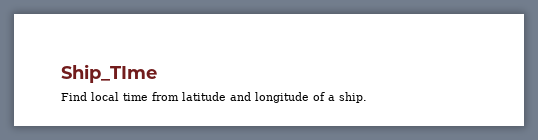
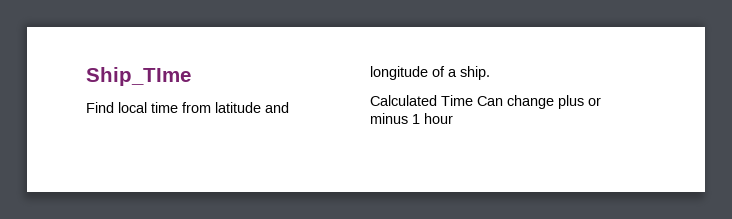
(367, 97) none -> [370,95,601,109] [370,113,453,124] // Calculated Time Can change plus or minus 1 hour

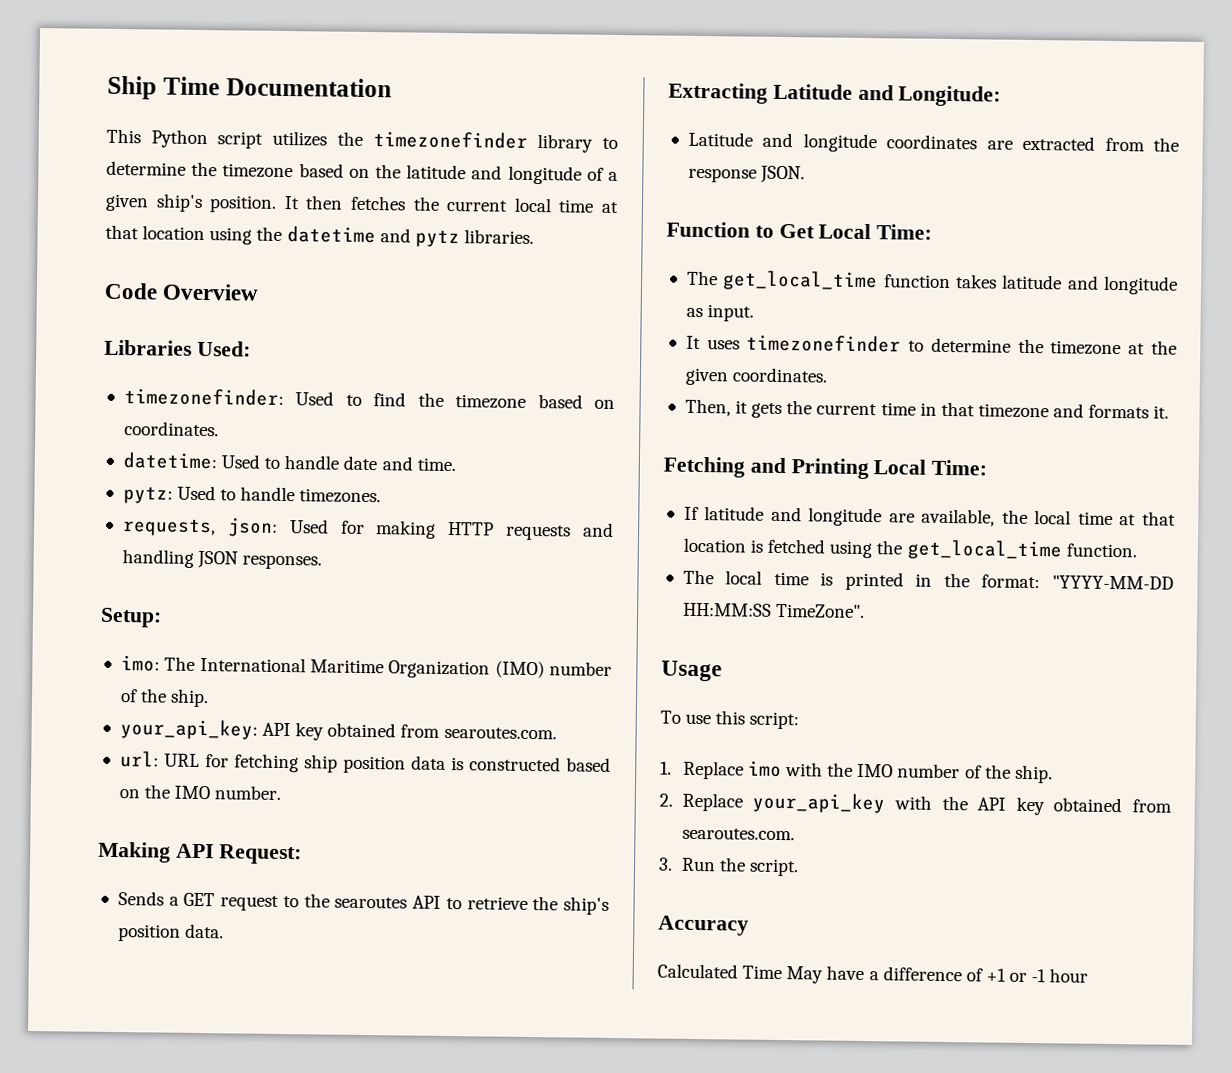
[86,67,191,86] [86,102,211,113] Ship_TIme // Find local time from -> [107,75,392,100] [106,128,618,153] [106,160,401,179] Ship Time Documentation // This Python script utilizes the timezonefinder library to determine the timezone based on the
[460,66,490,80] [370,95,601,109] [370,113,420,124] ship. // Calculated Time Can change plus or minus 1 -> [105,193,620,214] [105,224,534,248] [104,282,260,301] [104,339,251,357] [123,388,615,409] [123,421,219,437] [122,452,456,472] [122,485,382,504] [121,517,614,541] [121,549,323,570] [100,607,162,628] [120,655,613,679] [119,688,210,708] [119,719,557,741] [119,751,612,774] [118,784,282,800] [98,841,302,865] [117,891,610,915] [117,923,225,942] [668,82,1002,107] [687,131,1179,153] [687,165,806,184] [666,221,933,240] [686,270,1178,295] [685,304,755,322] [685,334,1177,356] [684,367,829,386] [684,398,1170,419] [663,456,988,480] [683,506,1176,527] [682,537,1137,561] [682,569,1174,591] [682,602,866,619] [661,660,722,682] [660,710,800,730] [660,760,1053,784] [659,792,1172,816] [681,827,795,841] [658,857,800,877] [658,915,749,936] [657,963,1047,984] given ship's position. It then fetches the current local time at that location using the datetime and pytz libraries. // Code Overview // Libraries Used: // timezonefinder: Used to find the timezone based on coordinates. // datetime: Used to handle date and time. // pytz: Used to handle timezones. // requests, json: Used for making HTTP requests and handling JSON responses. // Setup: // imo: The International Maritime Organization (IMO) number of the ship. // your_api_key: API key obtained from searoutes.com. // url: URL for fetching ship position data is constructed based on the IMO number. // Making API Request: // Sends a GET request to the searoutes API to retrieve the ship's position data. // Extracting Latitude and Longitude: // Latitude and longitude coordinates are extracted from the response JSON. // Function to Get Local Time: // The get_local_time function takes latitude and longitude as input. // It uses timezonefinder to determine the timezone at the given coordinates. // Then, it gets the current time in that timezone and formats it. // Fetching and Printing Local Time: // If latitude and longitude are available, the local time at that location is fetched using the get_local_time function. // The local time is printed in the format: "YYYY-MM-DD HH:MM:SS TimeZone". // Usage // To use this script: // 1. Replace imo with the IMO number of the ship. // 2. Replace your_api_key with the API key obtained from searoutes.com. // 3. Run the script. // Accuracy // Calculated Time May have a difference of +1 or -1

